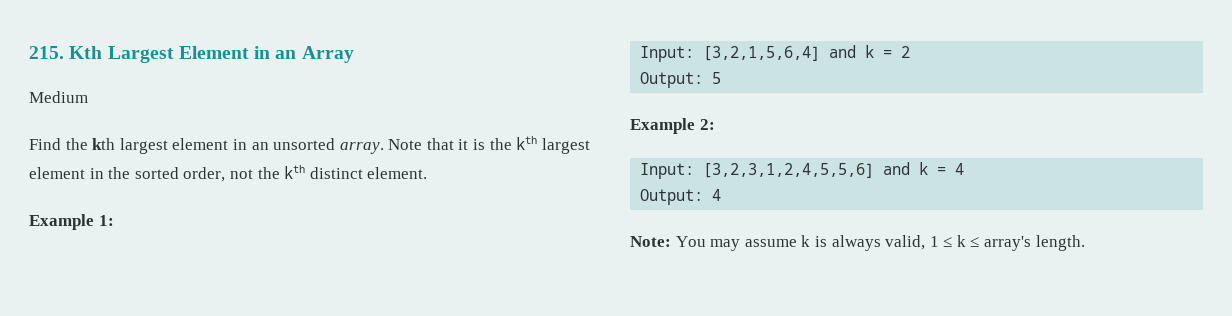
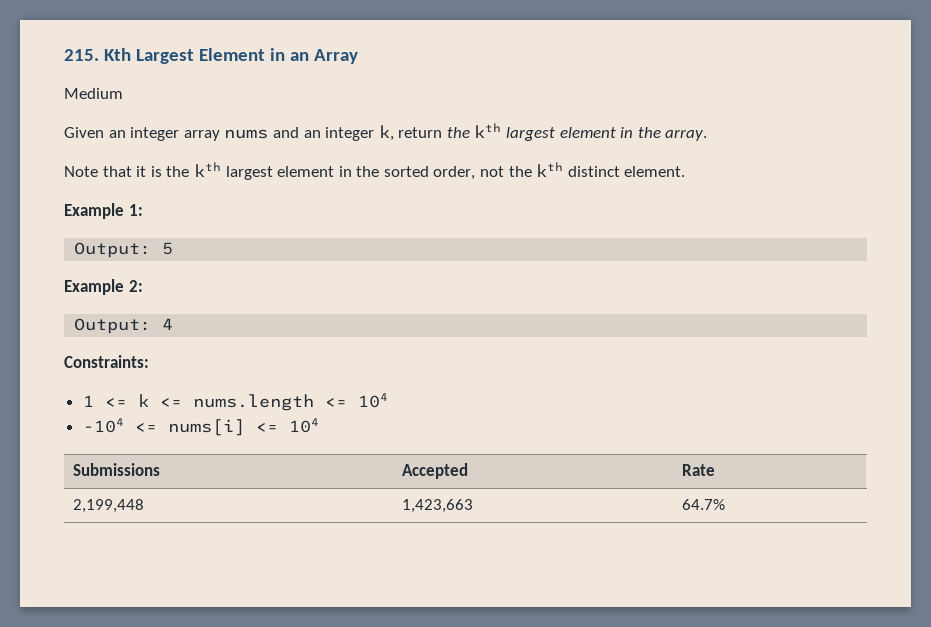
[29,138,336,154] Find the kth largest element in an unsorted -> [64,123,661,141] Given an integer array nums and an integer k, return the kth largest element in the
(384, 148) none -> (708, 135) //
[640,45,911,62] [640,72,722,88] [630,118,715,134] [640,162,965,179] [640,189,722,205] [630,235,1085,251] Input: [3,2,1,5,6,4] and k = 2 // Output: 5 // Example 2: // Input: [3,2,3,1,2,4,5,5,6] and k = 4 // Output: 4 // Note: You may assume k is always valid, 1 ≤ k ≤ array's length. -> [74,242,174,258] [64,279,143,295] [74,318,174,334] [64,355,149,368] [82,393,388,411] [82,418,319,436] [72,463,160,476] [401,463,468,479] [681,464,715,476] [72,499,144,513] [401,499,473,513] [681,499,725,510] Output: 5 // Example 2: // Output: 4 // Constraints: // 1 <= k <= nums.length <= 104 // -104 <= nums[i] <= 104 // Submissions | Accepted | Rate // 2,199,448 | 1,423,663 | 64.7%

